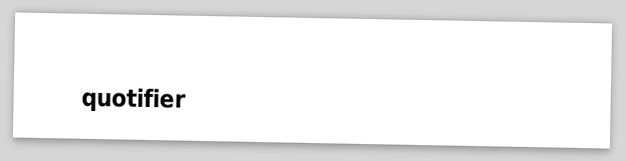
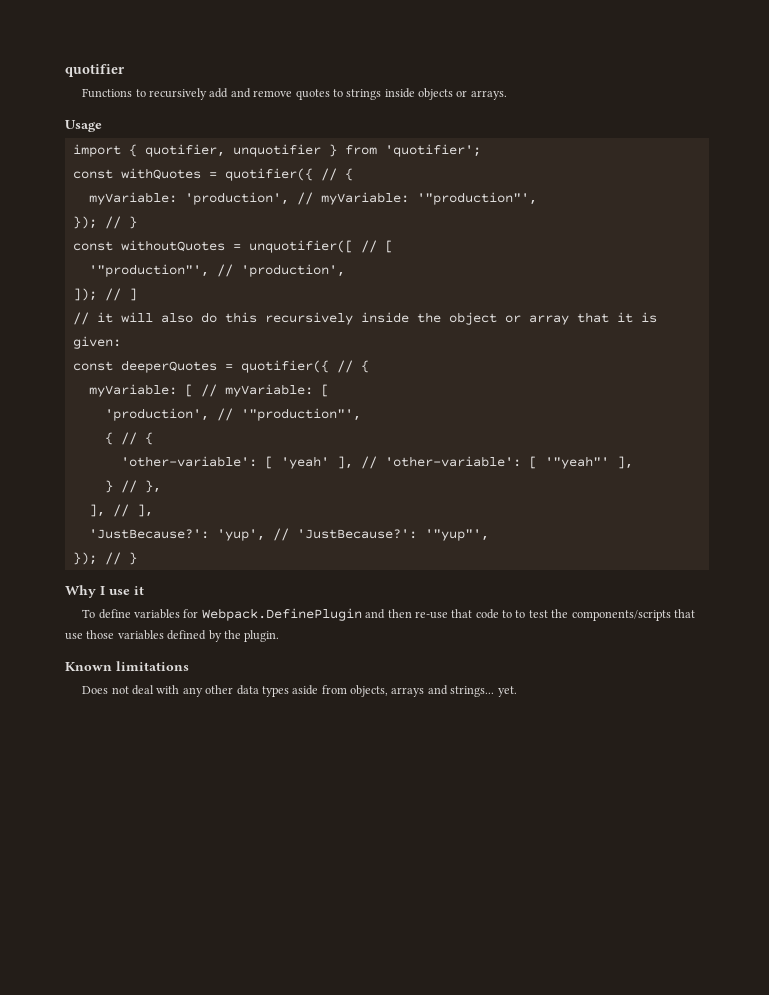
(186, 99) none -> [82,88,507,100] [65,120,102,132] [72,144,481,157] [72,168,353,181] [88,192,537,205] [72,216,137,229] [72,240,393,253] [88,264,345,277] [72,288,137,301] [72,312,657,325] [72,336,121,349] [72,360,369,373] [88,384,329,397] [104,408,361,421] [104,432,153,445] [120,456,633,469] [104,480,161,493] [88,504,153,517] [88,528,489,541] [72,552,137,565] [65,585,144,598] [82,608,695,621] [65,630,280,642] [65,661,189,671] [82,685,517,697] // Functions to recursively add and remove quotes to strings inside objects or arrays. // Usage // import { quotifier, unquotifier } from 'quotifier'; // const withQuotes = quotifier({ // { // myVariable: 'production', // myVariable: '"production"', // }); // } // const withoutQuotes = unquotifier([ // [ // '"production"', // 'production', // ]); // ] // // it will also do this recursively inside the object or array that it is given: // const deeperQuotes = quotifier({ // { // myVariable: [ // myVariable: [ // 'production', // '"production"', // { // { // 'other-variable': [ 'yeah' ], // 'other-variable': [ '"yeah"' ], // } // }, // ], // ], // 'JustBecause?': 'yup', // 'JustBecause?': '"yup"', // }); // } // Why I use it // To define variables for Webpack.DefinePlugin and then re-use that code to to test the components/scripts that use those variables defined by the plugin. // Known limitations // Does not deal with any other data types aside from objects, arrays and strings... yet.

